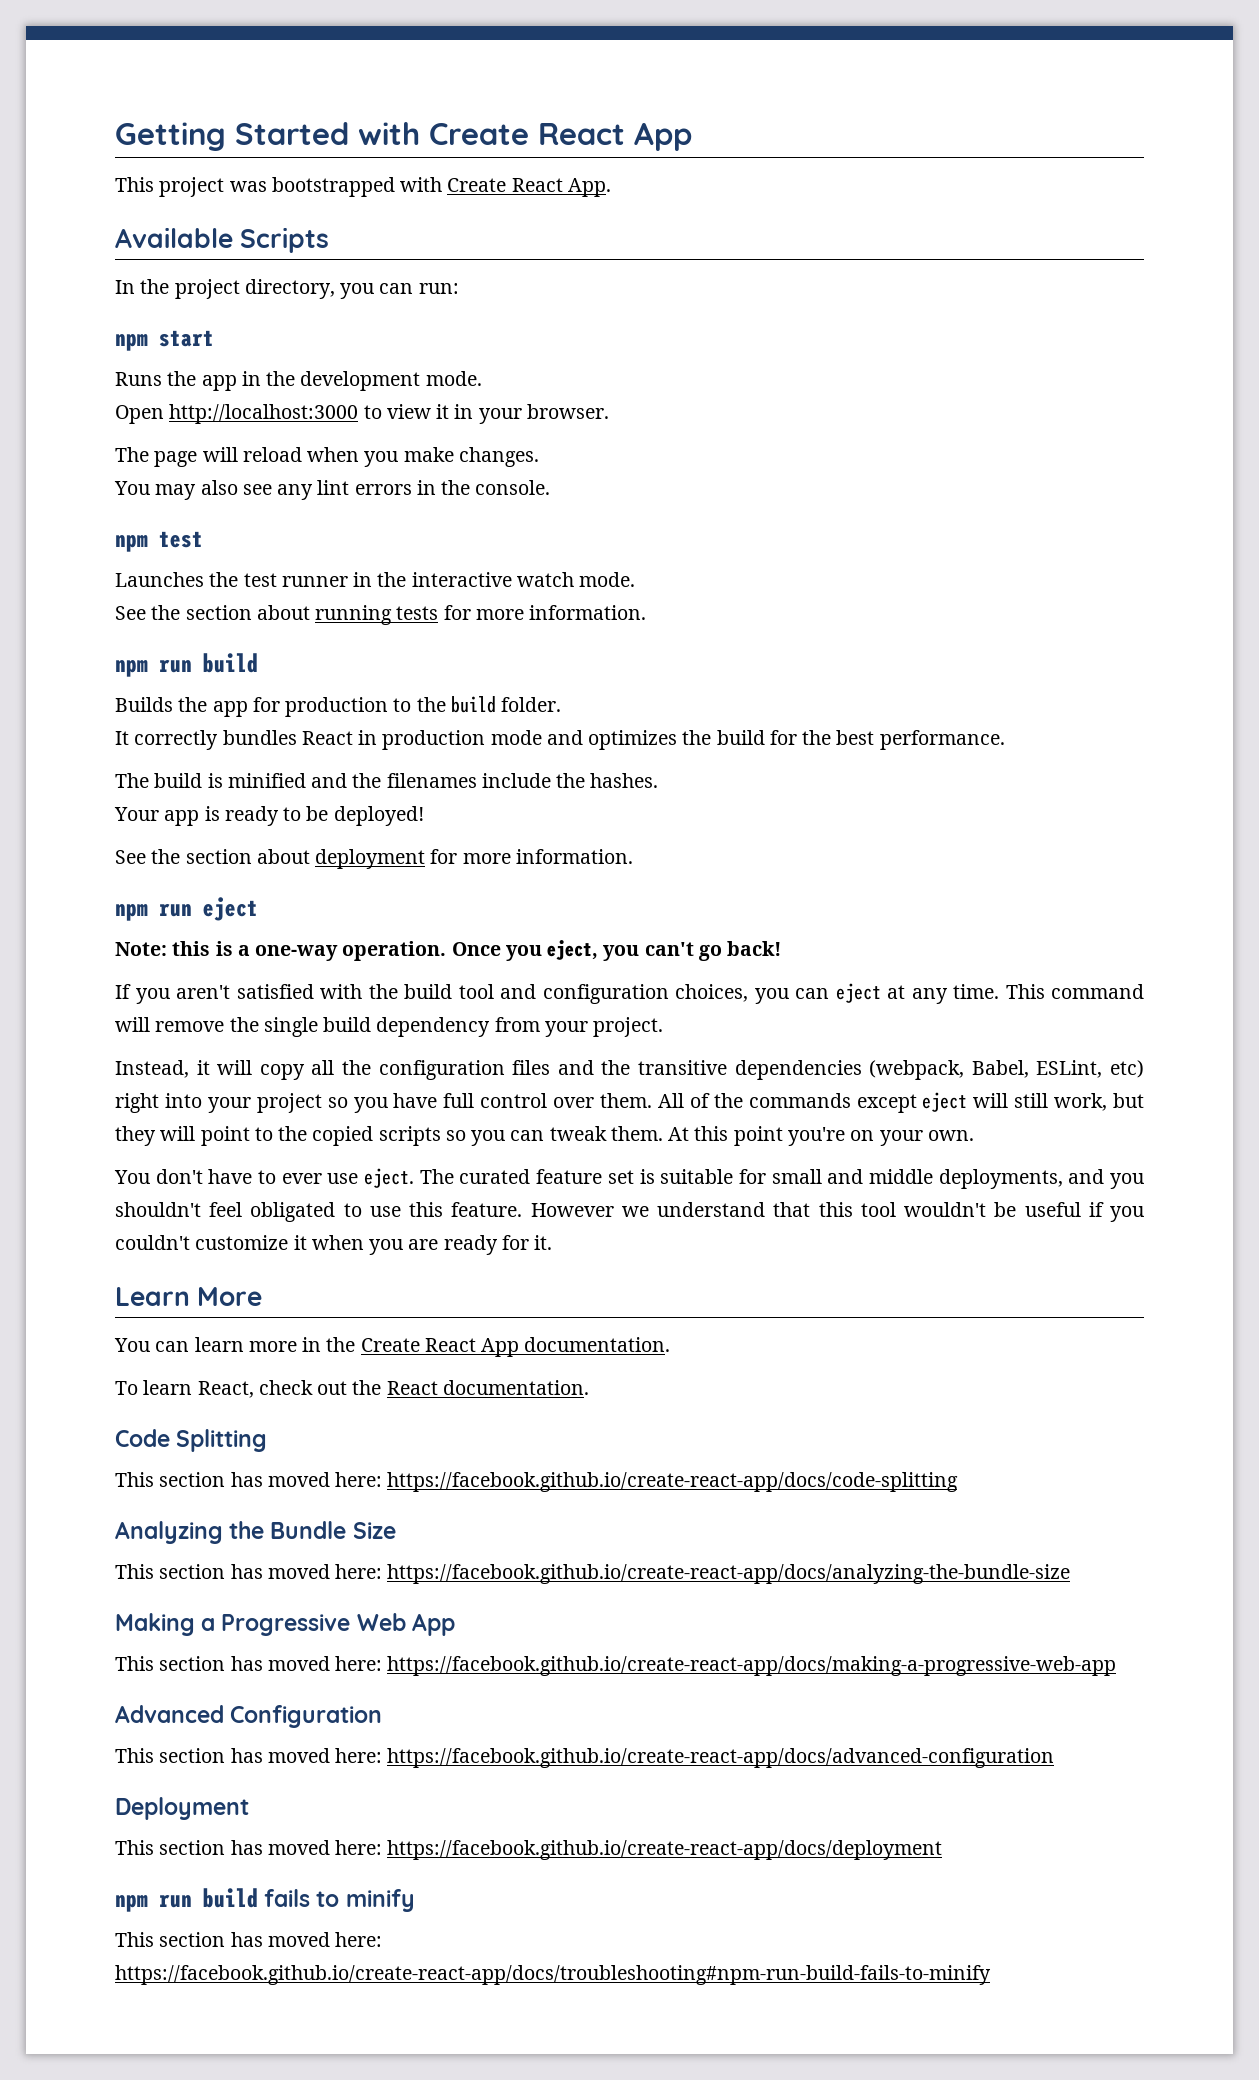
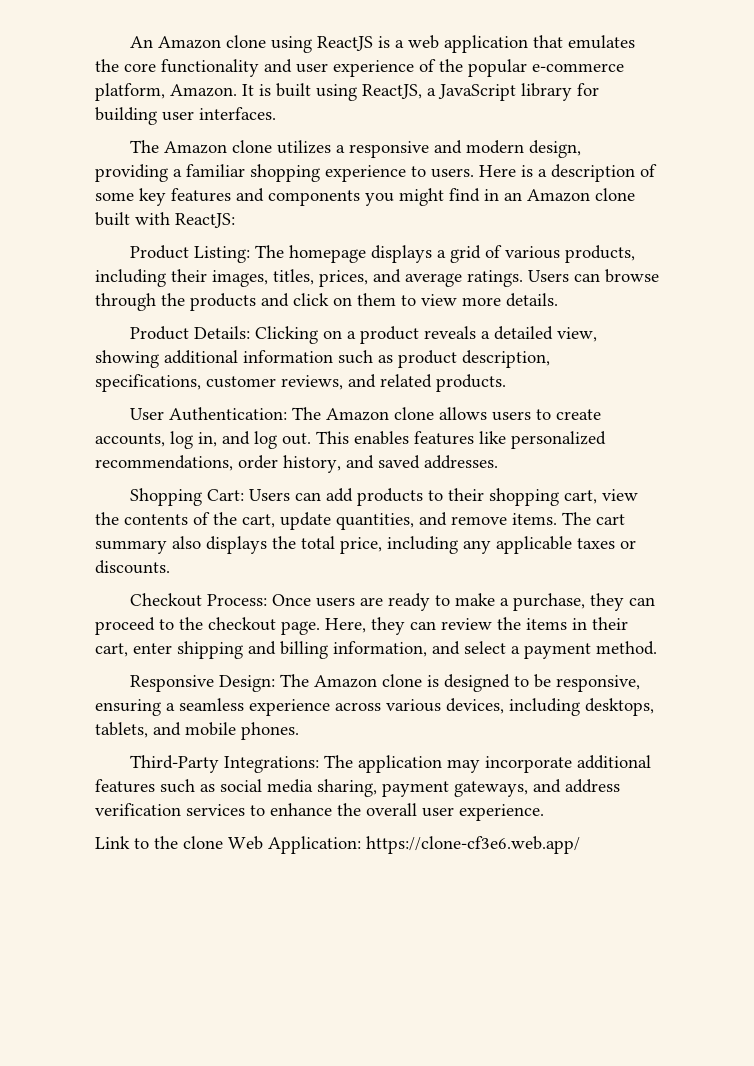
[115,122,692,151] [115,177,611,197] [115,227,330,253] [115,279,459,299] [115,330,214,351] [115,371,482,391] [115,404,609,424] [115,447,539,467] [114,480,551,500] [115,531,203,552] [115,572,636,587] [115,605,647,625] [115,653,258,677] [115,696,562,717] [115,730,1005,750] [115,773,659,788] [114,806,424,826] [115,849,633,869] [115,897,258,921] [115,940,782,961] [115,983,1144,1004] [115,1017,664,1037] [115,1060,1145,1080] [115,1092,1144,1113] [115,1126,974,1146] [114,1168,1145,1189] [115,1202,1145,1222] [115,1235,553,1255] [115,1287,263,1306] [114,1337,671,1357] [115,1380,589,1398] [115,1429,268,1452] [115,1472,959,1492] [115,1521,396,1544] [115,1564,1071,1584] [115,1613,455,1636] [115,1656,1117,1676] [115,1705,383,1728] [115,1748,1055,1768] [115,1797,249,1820] [115,1840,943,1860] [115,1888,415,1912] [115,1932,383,1947] [115,1965,991,1985] Getting Started with Create React App // This project was bootstrapped with Create React App. // Available Scripts // In the project directory, you can run: // npm start // Runs the app in the development mode. // Open http://localhost:3000 to view it in your browser. // The page will reload when you make changes. // You may also see any lint errors in the console. // npm test // Launches the test runner in the interactive watch mode. // See the section about running tests for more information. // npm run build // Builds the app for production to the build folder. // It correctly bundles React in production mode and optimizes the build for the best performance. // The build is minified and the filenames include the hashes. // Your app is ready to be deployed! // See the section about deployment for more information. // npm run eject // Note: this is a one-way operation. Once you eject, you can't go back! // If you aren't satisfied with the build tool and configuration choices, you can eject at any time. This command will remove the single build dependency from your project. // Instead, it will copy all the configuration files and the transitive dependencies (webpack, Babel, ESLint, etc) right into your project so you have full control over them. All of the commands except eject will still work, but they will point to the copied scripts so you can tweak them. At this point you're on your own. // You don't have to ever use eject. The curated feature set is suitable for small and middle deployments, and you shouldn't feel obligated to use this feature. However we understand that this tool wouldn't be useful if you couldn't customize it when you are ready for it. // Learn More // You can learn more in the Create React App documentation. // To learn React, check out the React documentation. // Code Splitting // This section has moved here: https://facebook.github.io/create-react-app/docs/code-splitting // Analyzing the Bundle Size // This section has moved here: https://facebook.github.io/create-react-app/docs/analyzing-the-bundle-size // Making a Progressive Web App // This section has moved here: https://facebook.github.io/create-react-app/docs/making-a-progressive-web-app // Advanced Configuration // This section has moved here: https://facebook.github.io/create-react-app/docs/advanced-configuration // Deployment // This section has moved here: https://facebook.github.io/create-react-app/docs/deployment // npm run build fails to minify // This section has moved here: https://facebook.github.io/create-react-app/docs/troubleshooting#npm-run-build-fails-to-minify -> [130,35,636,53] [95,59,624,77] [95,83,599,101] [95,107,276,125] [130,140,582,158] [95,164,657,182] [95,188,635,206] [95,212,235,228] [130,245,636,263] [95,269,659,287] [95,293,558,311] [130,326,598,344] [95,350,550,368] [95,374,506,392] [130,407,602,421] [95,431,606,449] [95,455,498,473] [130,488,639,506] [95,512,625,530] [95,536,636,554] [95,560,170,574] [130,593,656,611] [95,617,628,635] [95,641,657,659] [130,674,641,692] [95,698,654,716] [95,722,299,740] [130,755,652,773] [95,779,620,797] [95,803,544,821] [95,836,580,854] An Amazon clone using ReactJS is a web application that emulates the core functionality and user experience of the popular e-commerce platform, Amazon. It is built using ReactJS, a JavaScript library for building user interfaces. // The Amazon clone utilizes a responsive and modern design, providing a familiar shopping experience to users. Here is a description of some key features and components you might find in an Amazon clone built with ReactJS: // Product Listing: The homepage displays a grid of various products, including their images, titles, prices, and average ratings. Users can browse through the products and click on them to view more details. // Product Details: Clicking on a product reveals a detailed view, showing additional information such as product description, specifications, customer reviews, and related products. // User Authentication: The Amazon clone allows users to create accounts, log in, and log out. This enables features like personalized recommendations, order history, and saved addresses. // Shopping Cart: Users can add products to their shopping cart, view the contents of the cart, update quantities, and remove items. The cart summary also displays the total price, including any applicable taxes or discounts. // Checkout Process: Once users are ready to make a purchase, they can proceed to the checkout page. Here, they can review the items in their cart, enter shipping and billing information, and select a payment method. // Responsive Design: The Amazon clone is designed to be responsive, ensuring a seamless experience across various devices, including desktops, tablets, and mobile phones. // Third-Party Integrations: The application may incorporate additional features such as social media sharing, payment gateways, and address verification services to enhance the overall user experience. // Link to the clone Web Application: https://clone-cf3e6.web.app/

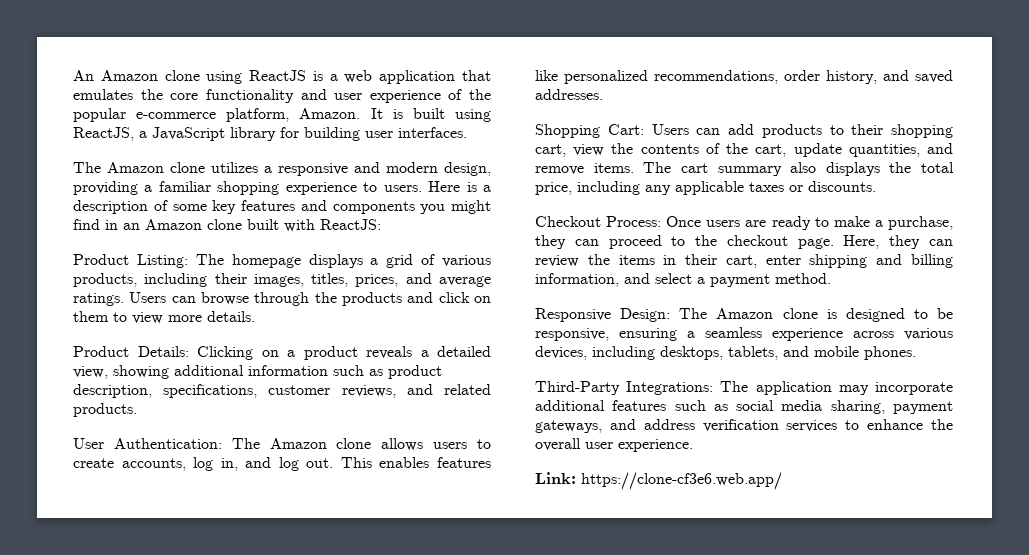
[95,836,361,854] Link to the clone Web Application: -> [535,472,576,484] Link:

